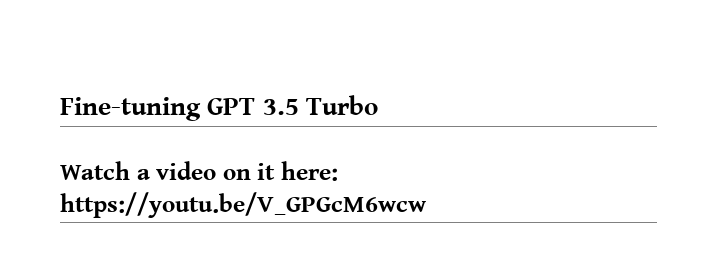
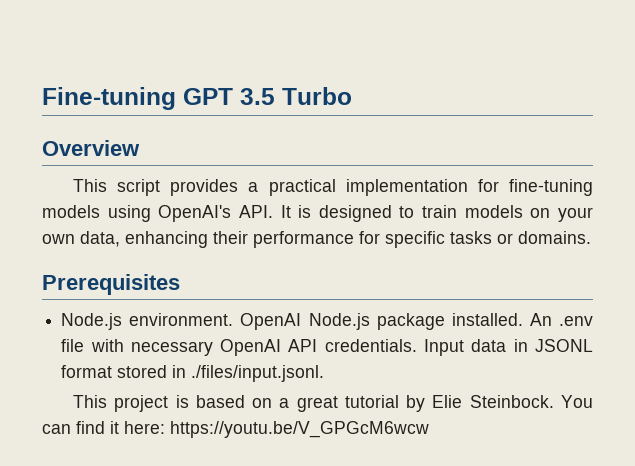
[60,161,251,180] Watch a video on -> [42,140,140,156] [73,179,594,196] [42,205,593,222] [42,231,591,248] [42,274,180,295] [61,313,593,330] [61,339,593,356] [61,365,325,382] [73,395,594,412] [42,421,105,434] Overview // This script provides a practical implementation for fine-tuning models using OpenAI's API. It is designed to train models on your own data, enhancing their performance for specific tasks or domains. // Prerequisites // Node.js environment. OpenAI Node.js package installed. An .env file with necessary OpenAI API credentials. Input data in JSONL format stored in ./files/input.jsonl. // This project is based on a great tutorial by Elie Steinbock. You can find

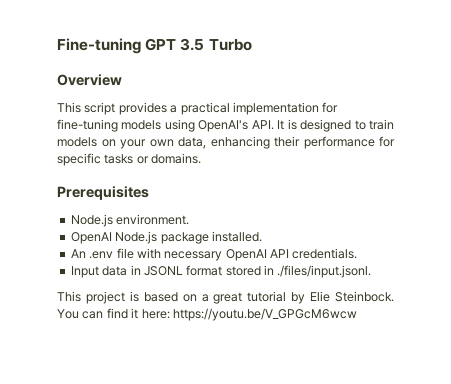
(234, 319) none -> (190, 219) //
(523, 319) none -> (262, 236) //
(417, 345) none -> (358, 253) //

